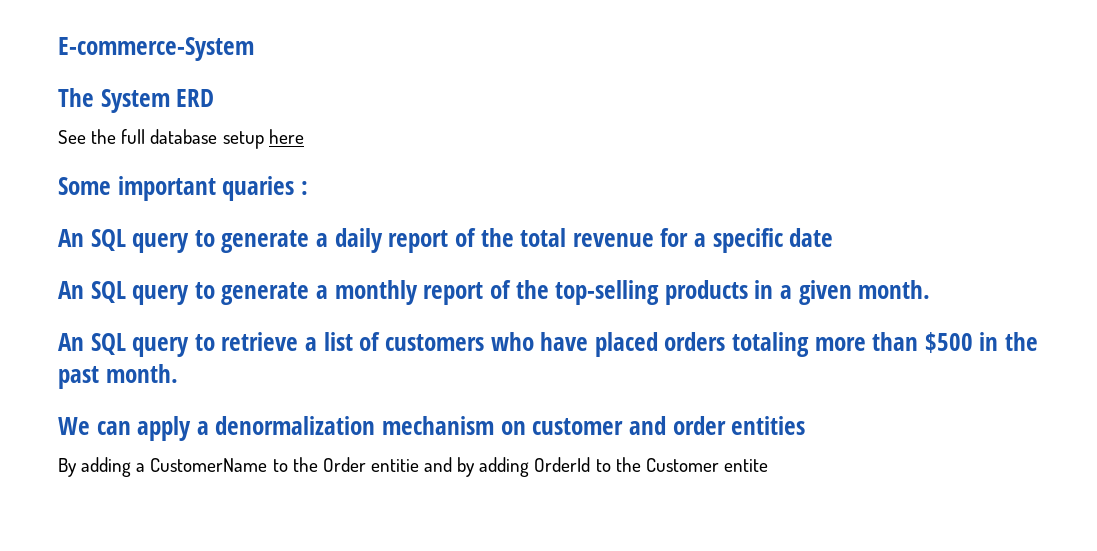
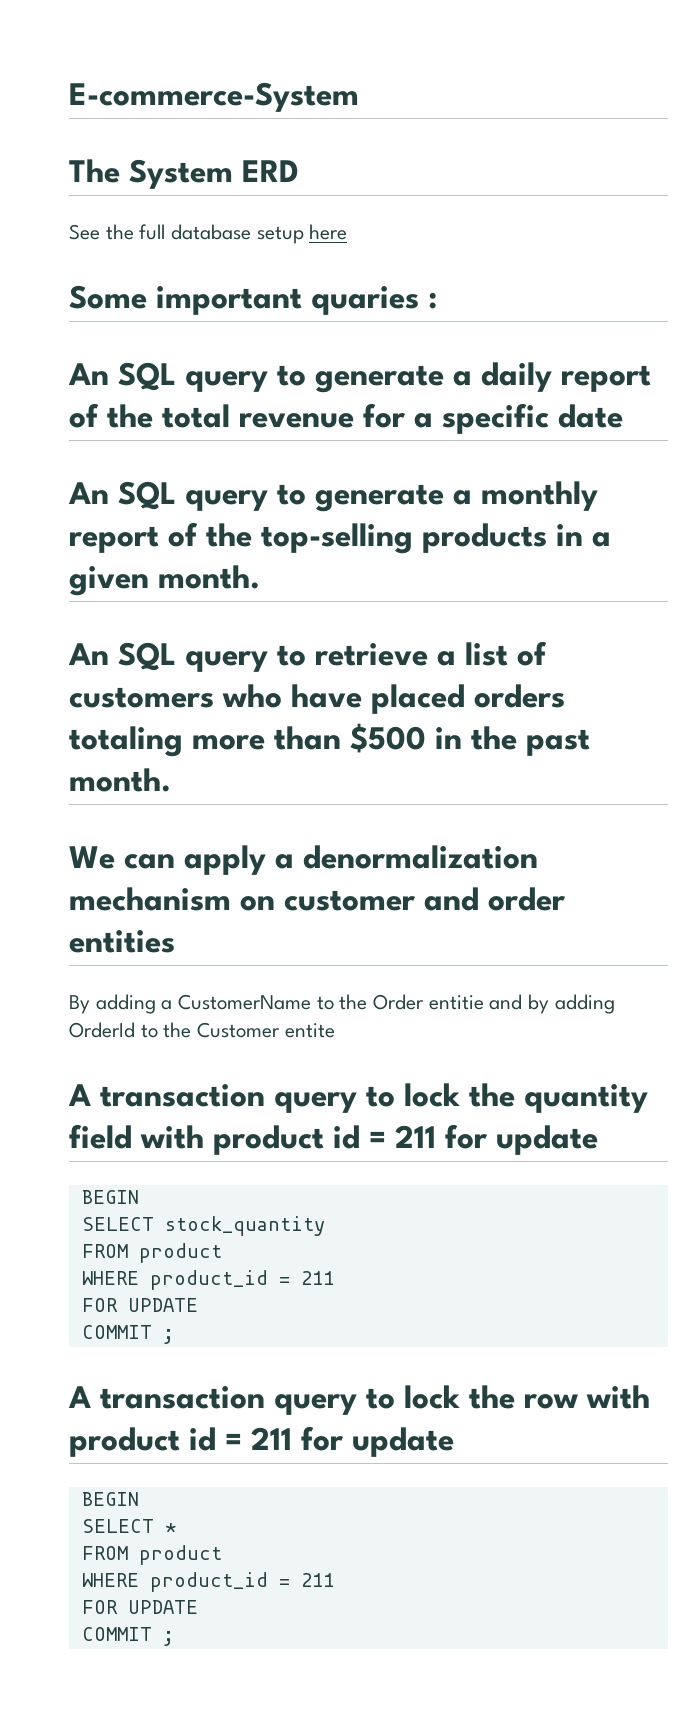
(768, 465) none -> [68,1083,648,1113] [69,1124,598,1155] [81,1190,139,1204] [81,1216,325,1236] [81,1243,222,1263] [81,1270,334,1290] [81,1298,198,1312] [81,1325,174,1344] [68,1385,650,1415] [69,1426,454,1457] [81,1492,139,1506] [81,1519,176,1533] [81,1545,222,1565] [81,1572,334,1592] [81,1600,198,1614] [81,1627,174,1646] // A transaction query to lock the quantity field with product id = 211 for update // BEGIN // SELECT stock_quantity // FROM product // WHERE product_id = 211 // FOR UPDATE // COMMIT ; // A transaction query to lock the row with product id = 211 for update // BEGIN // SELECT * // FROM product // WHERE product_id = 211 // FOR UPDATE // COMMIT ;

